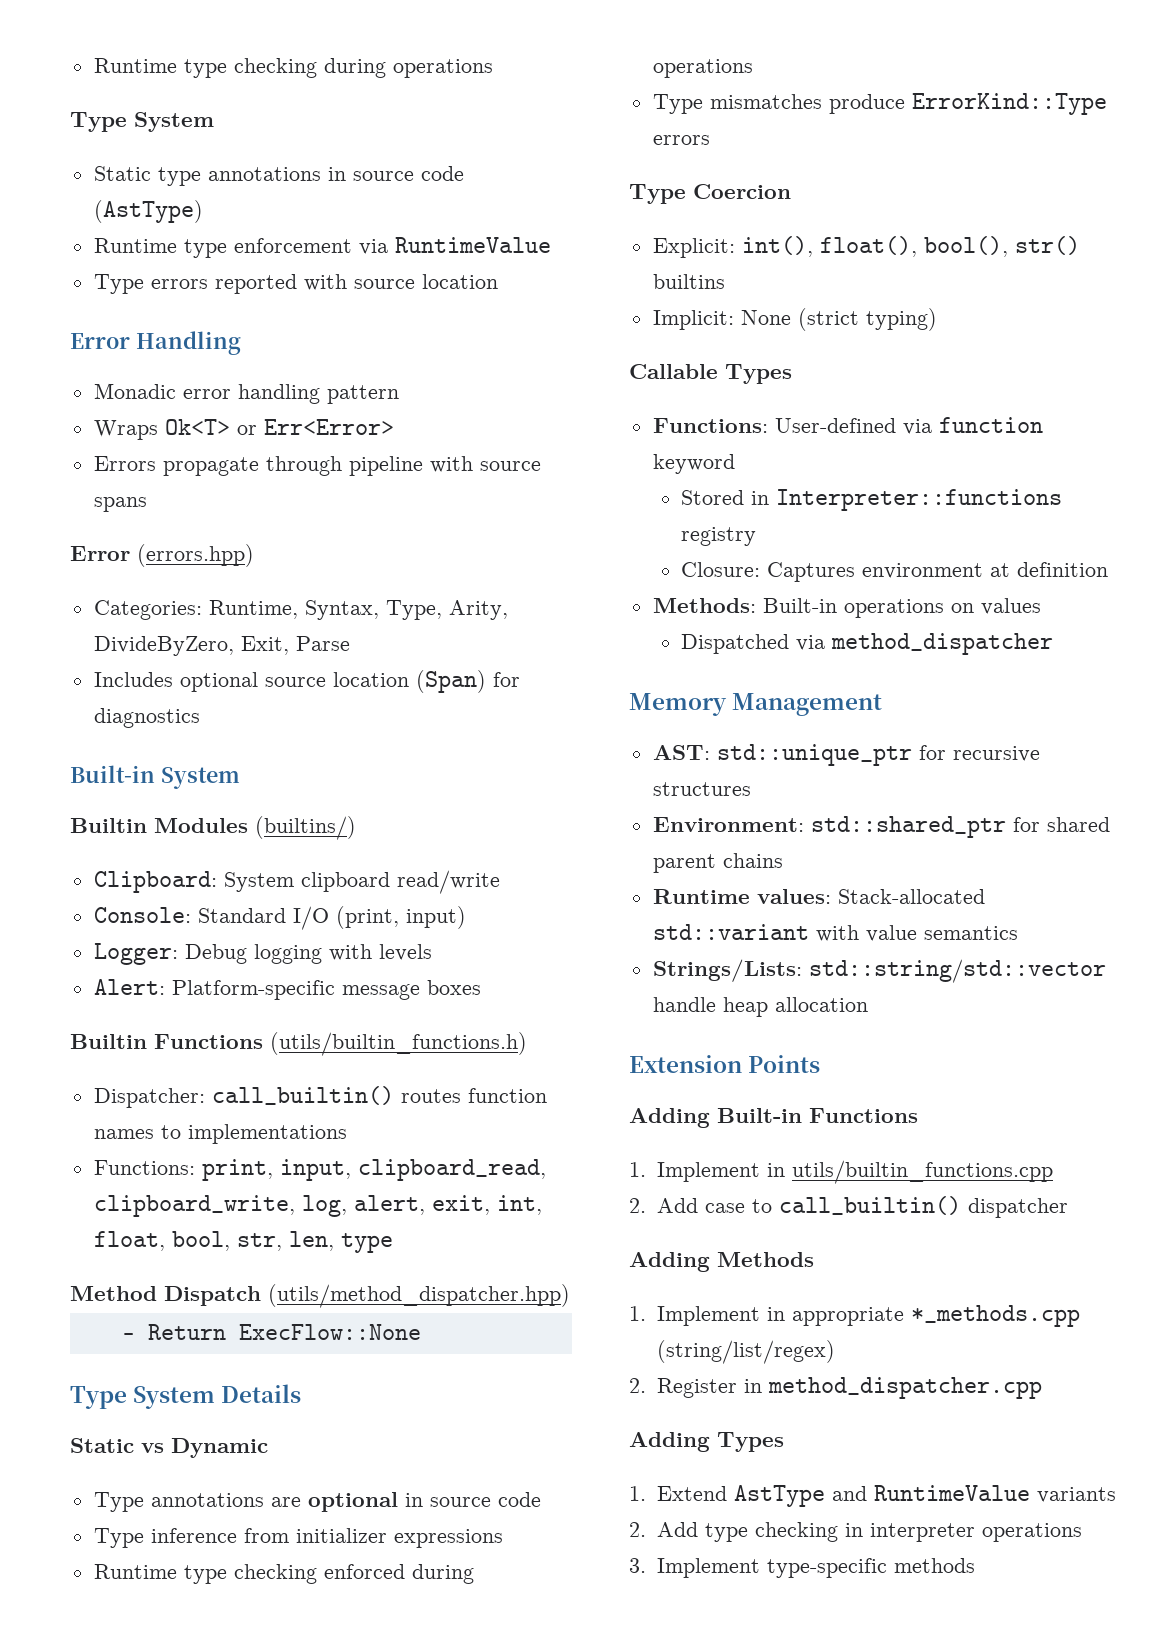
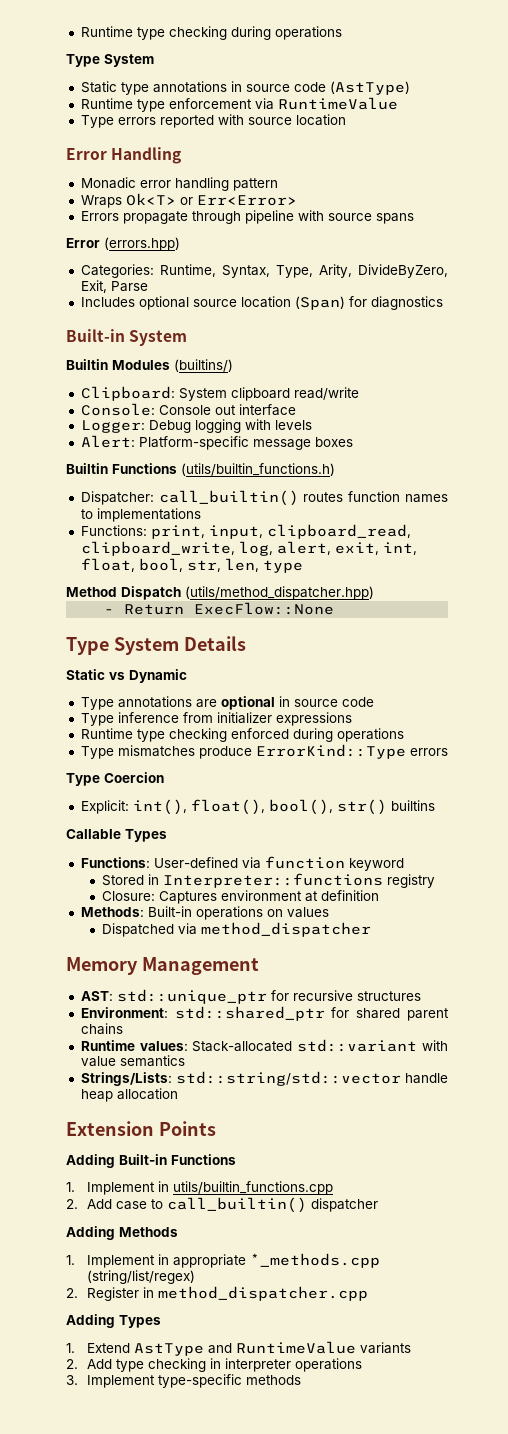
[197,906,466,930] Standard I/O (print, input) -> [158,404,296,416] Console out interface
[652,308,937,331] // Implicit: None (strict typing) -> (435, 805) none

